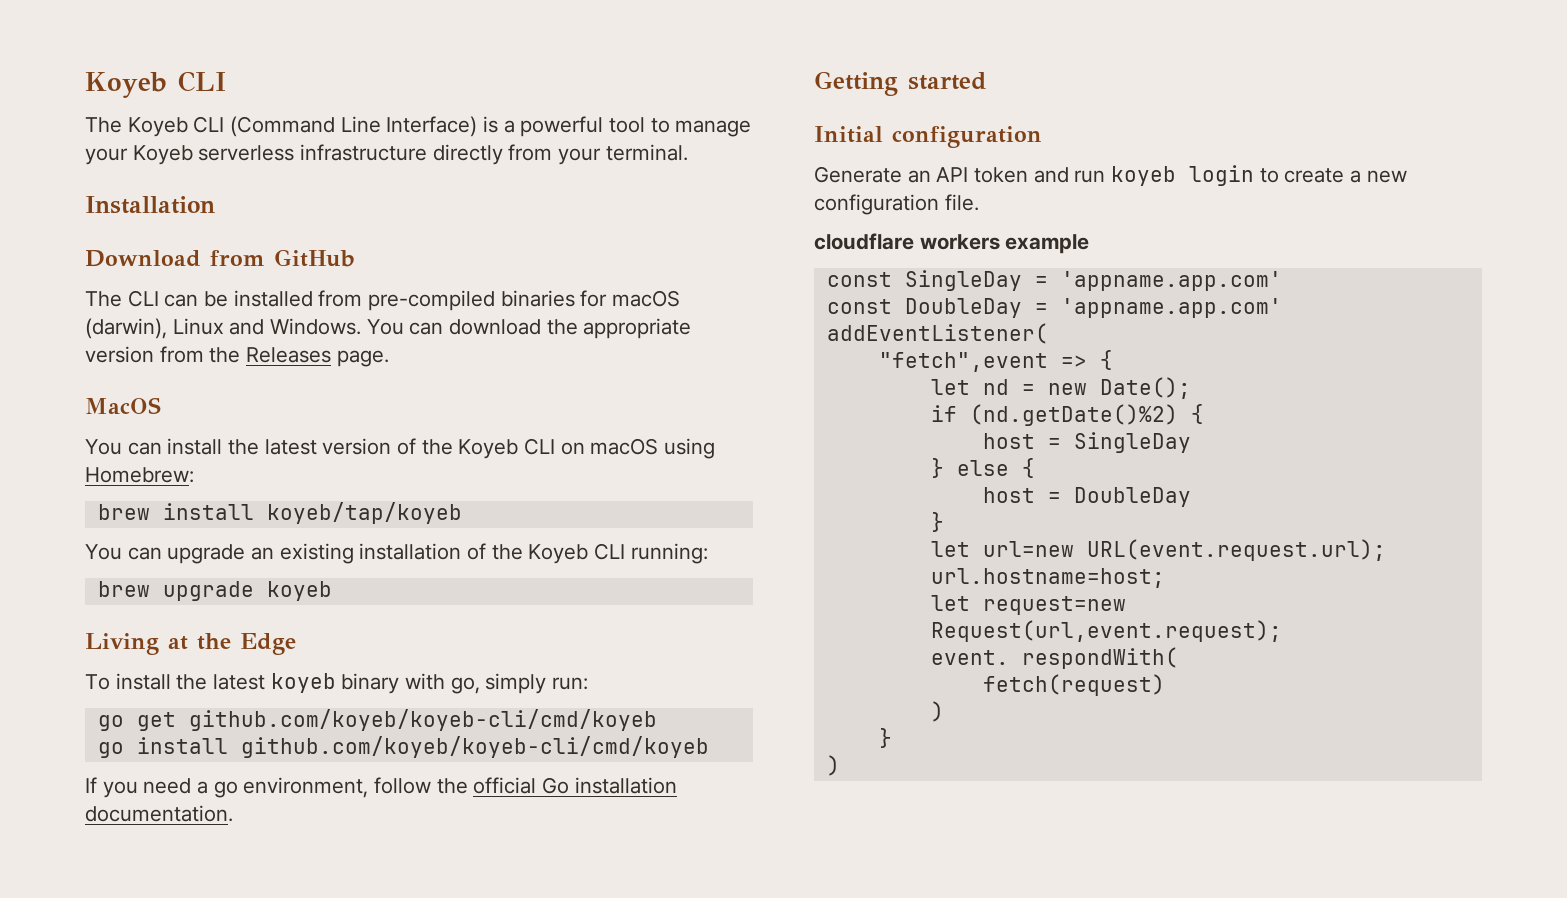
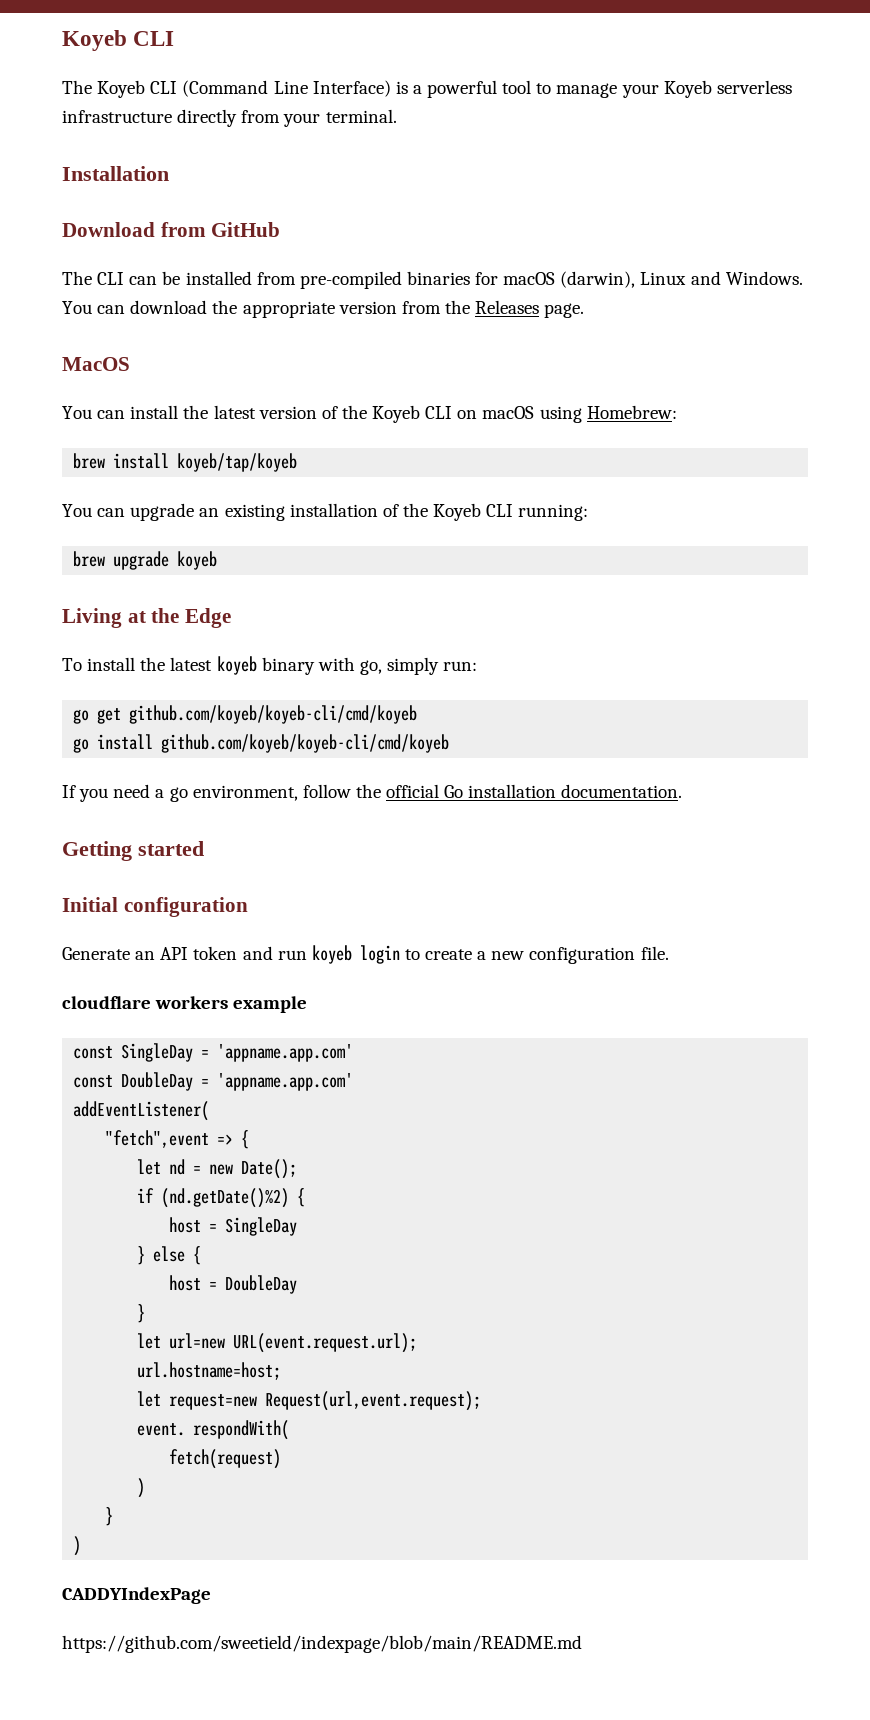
(840, 765) none -> [62,1587,211,1604] [62,1635,582,1653] // CADDYIndexPage // https://github.com/sweetield/indexpage/blob/main/README.md

